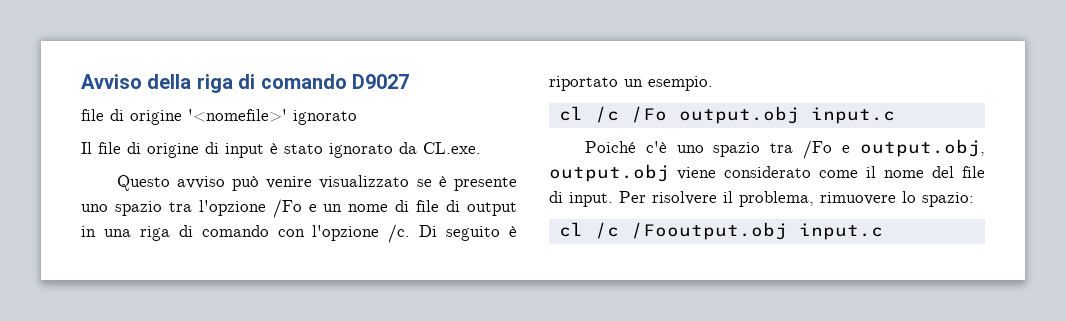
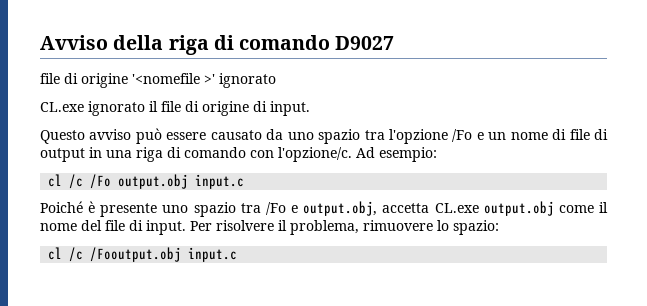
[188,109,287,122] '<nomefile>' -> [132,73,215,84] '<nomefile >'
[81,142,92,154] Il -> [40,101,158,116] CL.exe ignorato il
[225,142,481,158] [116,175,517,191] input è stato ignorato da CL.exe. // Questo avviso può venire visualizzato se è presente -> [270,101,310,116] [40,128,284,144] input. // Questo avviso può essere causato da
[312,224,517,243] [549,76,713,91] l'opzione /c. Di seguito è riportato un esempio. -> [278,147,437,162] l'opzione/c. Ad esempio:
[645,141,667,153] c'è -> [88,201,158,217] è presente
[549,164,811,182] output.obj viene considerato -> [382,201,554,216] accetta CL.exe output.obj

